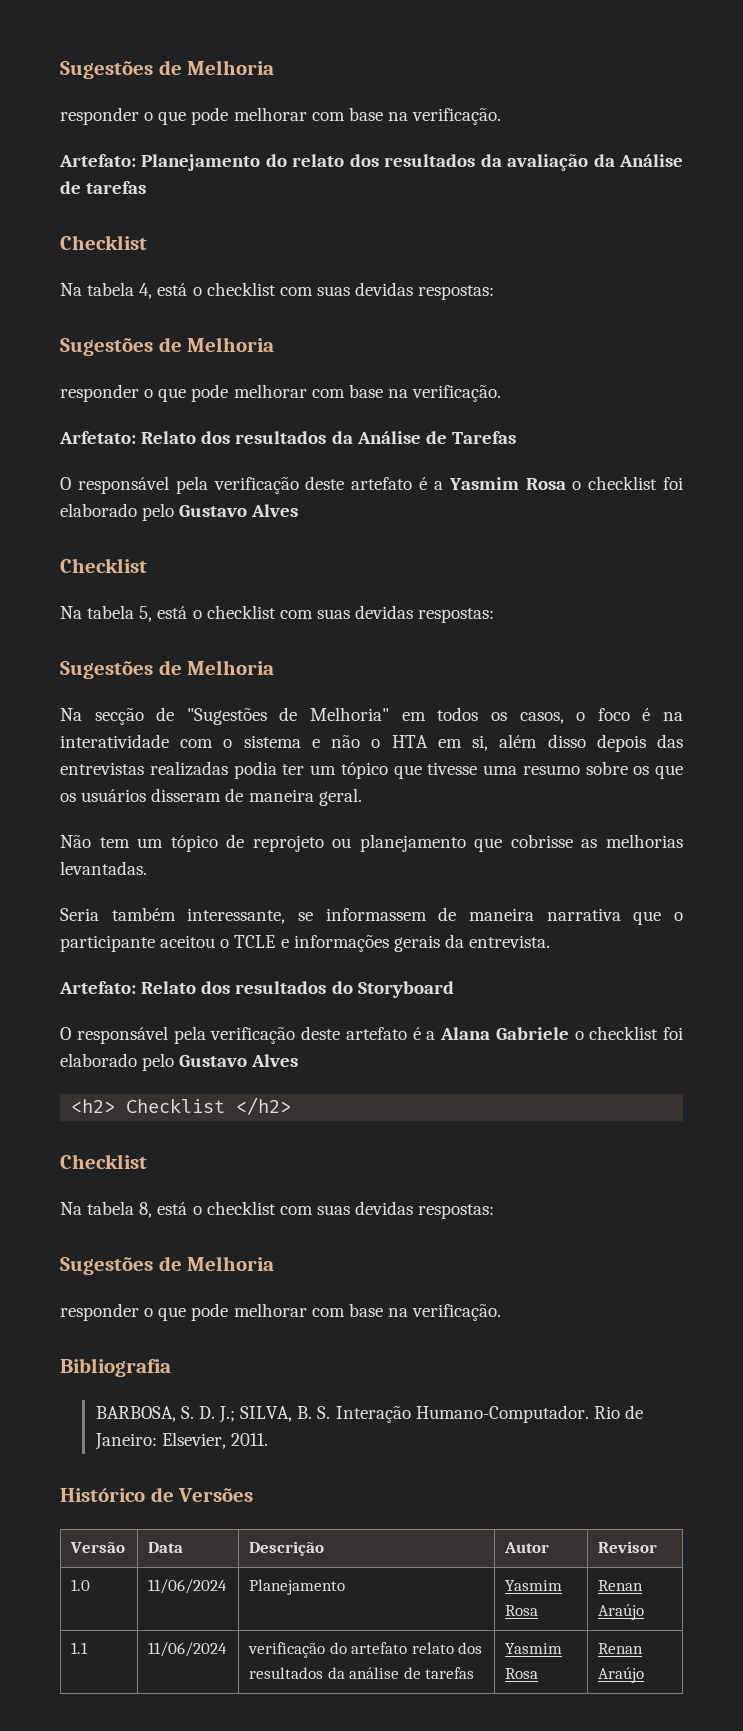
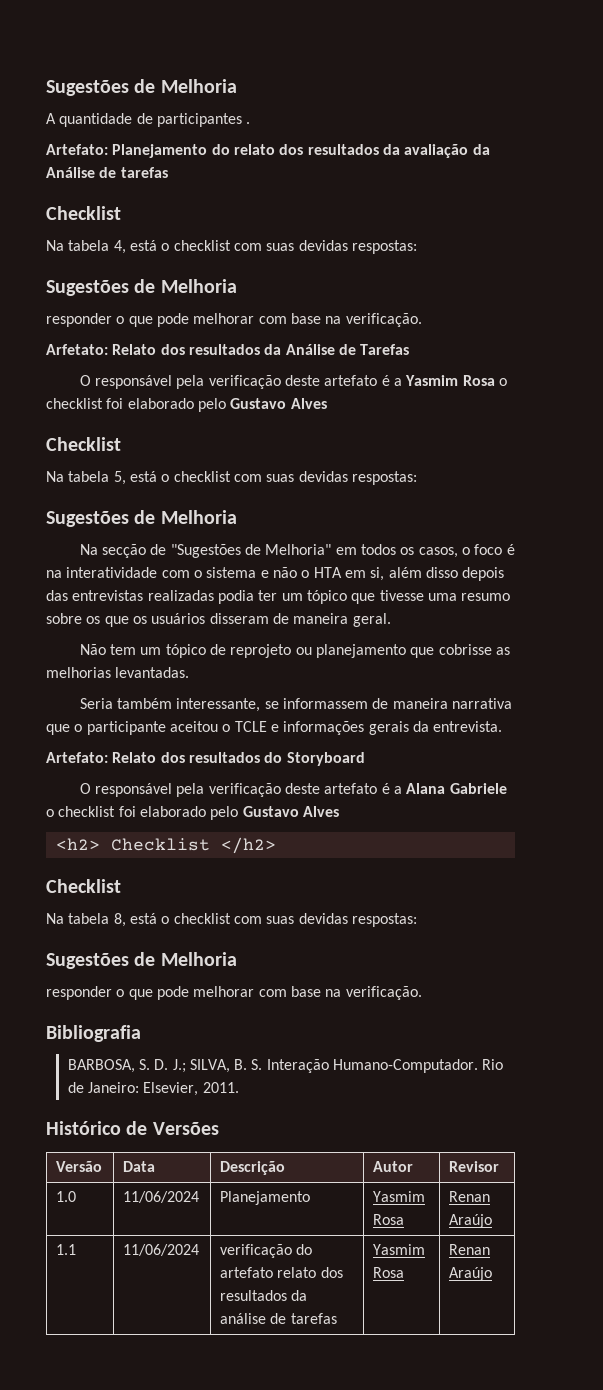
[60,60,275,79] [60,107,502,125] Sugestões de Melhoria // responder o que pode melhorar com base na verificação. -> [46,79,237,96] [46,113,251,127] Sugestões de Melhoria // A quantidade de participantes .

